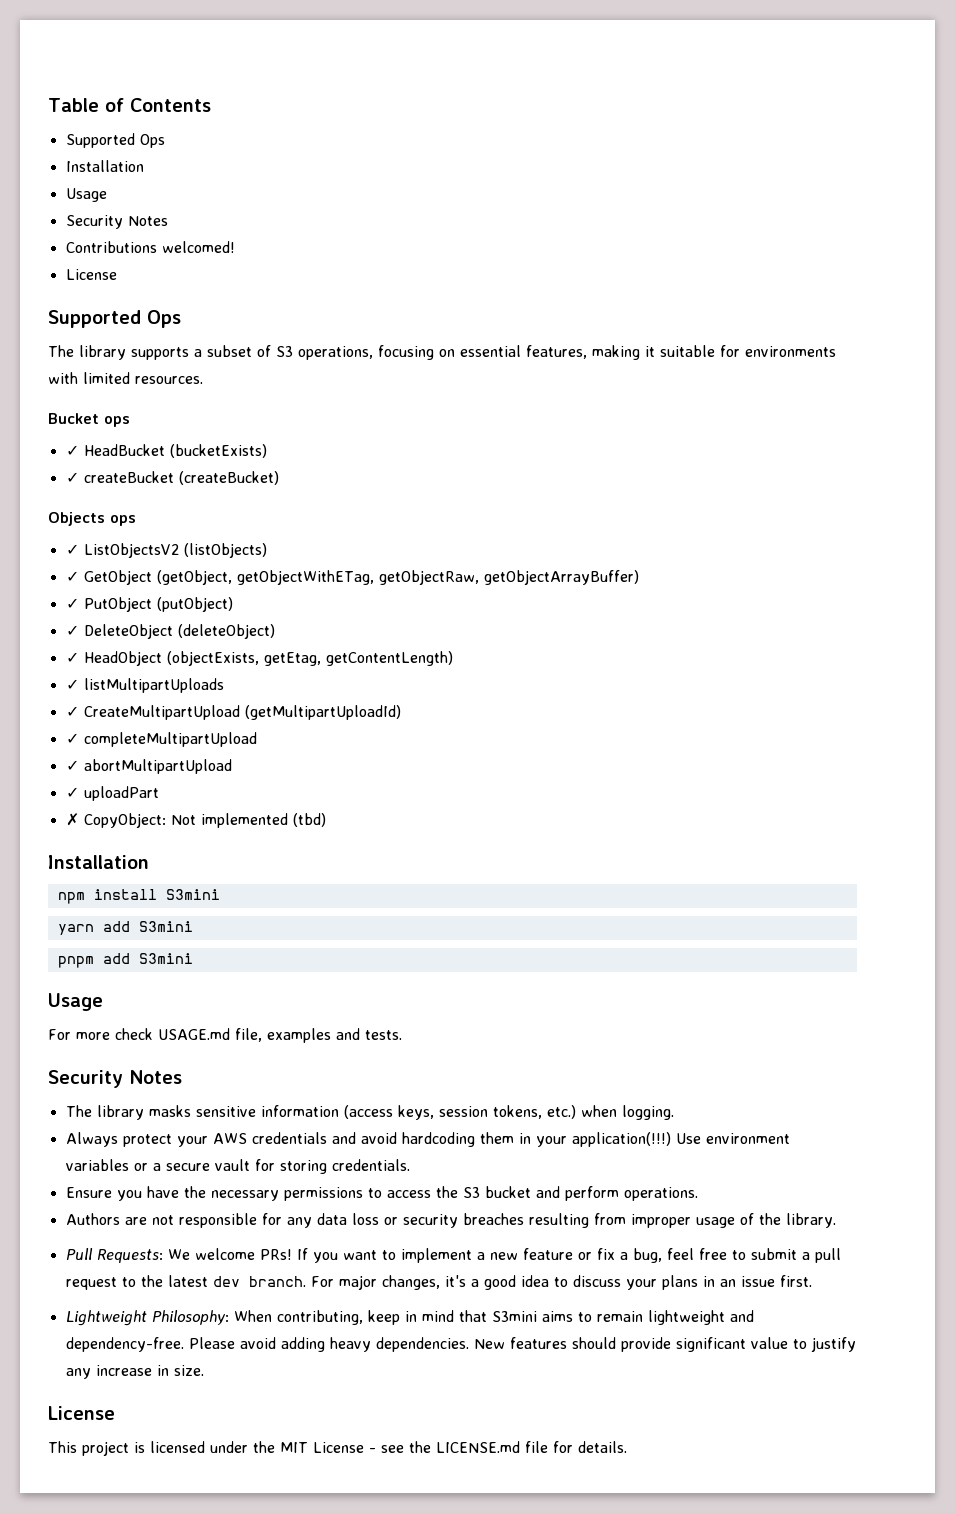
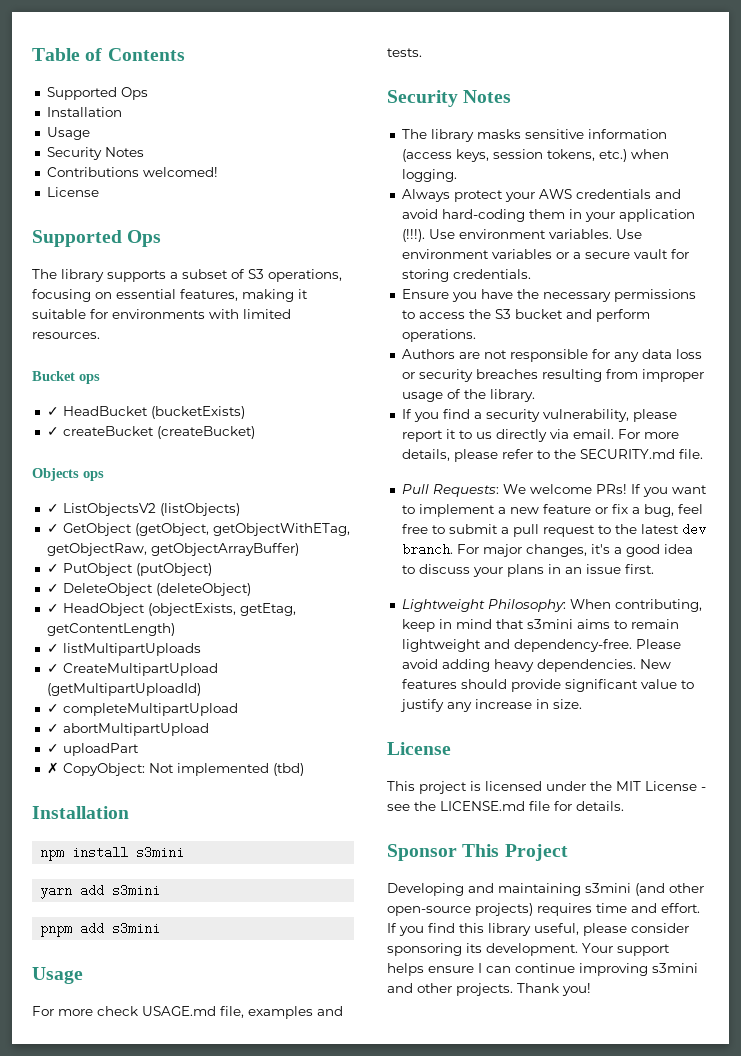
[165,889,220,900] S3mini -> [136,846,185,859] s3mini
[138,921,193,932] S3mini -> [112,884,161,897] s3mini
[138,953,193,964] S3mini -> [112,922,161,935] s3mini
[401,1132,475,1147] hardcoding -> [441,209,525,222] hard-coding
[571,1132,671,1147] application(!!!) -> [618,209,695,222] [401,229,612,242] application (!!!). Use environment variables.
(836, 1220) none -> [401,409,677,422] [401,429,679,442] [401,449,703,462] // If you find a security vulnerability, please report it to us directly via email. For more details, please refer to the SECURITY.md file.
[491,1311,537,1322] S3mini -> [526,619,573,629] s3mini
(627, 1447) none -> [387,844,568,861] [387,883,704,896] [387,903,700,916] [387,923,689,936] [387,943,670,956] [387,963,698,976] [387,983,591,996] // Sponsor This Project // Developing and maintaining s3mini (and other open-source projects) requires time and effort. If you find this library useful, please consider sponsoring its development. Your support helps ensure I can continue improving s3mini and other projects. Thank you!

